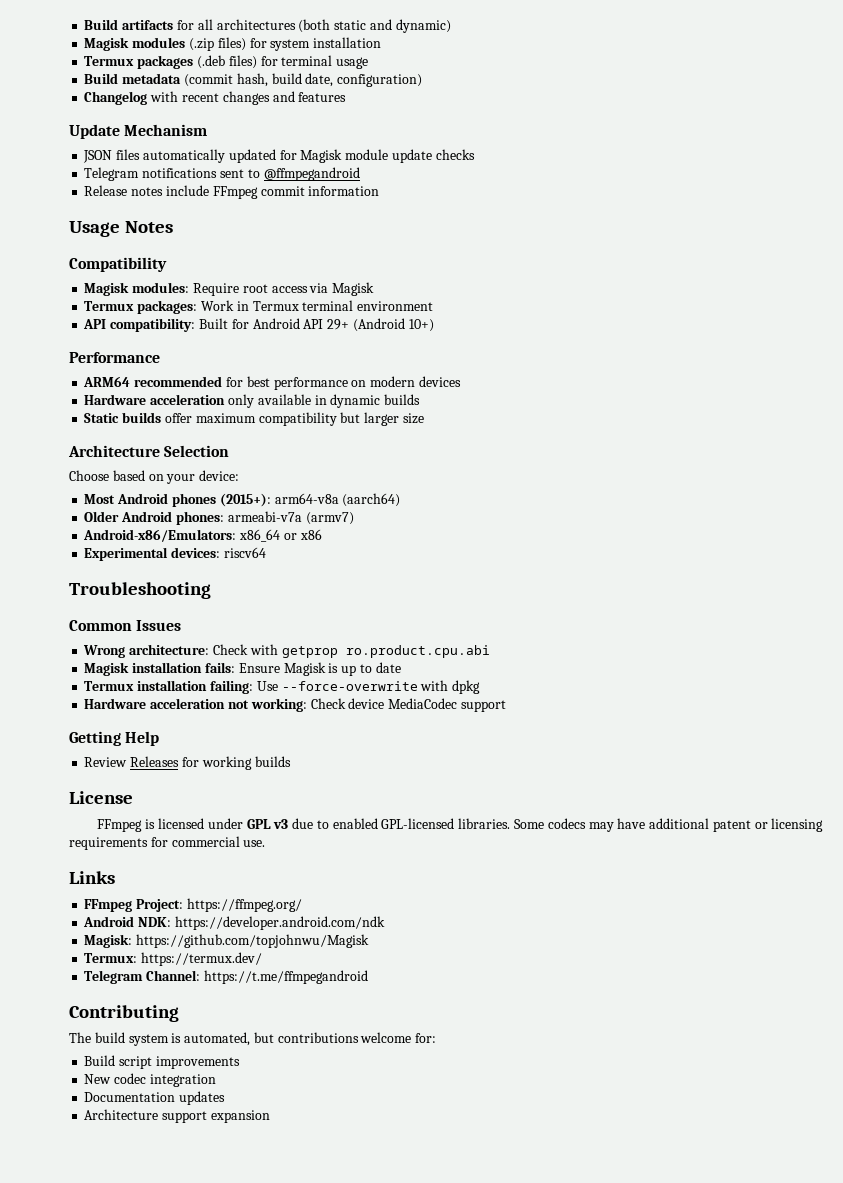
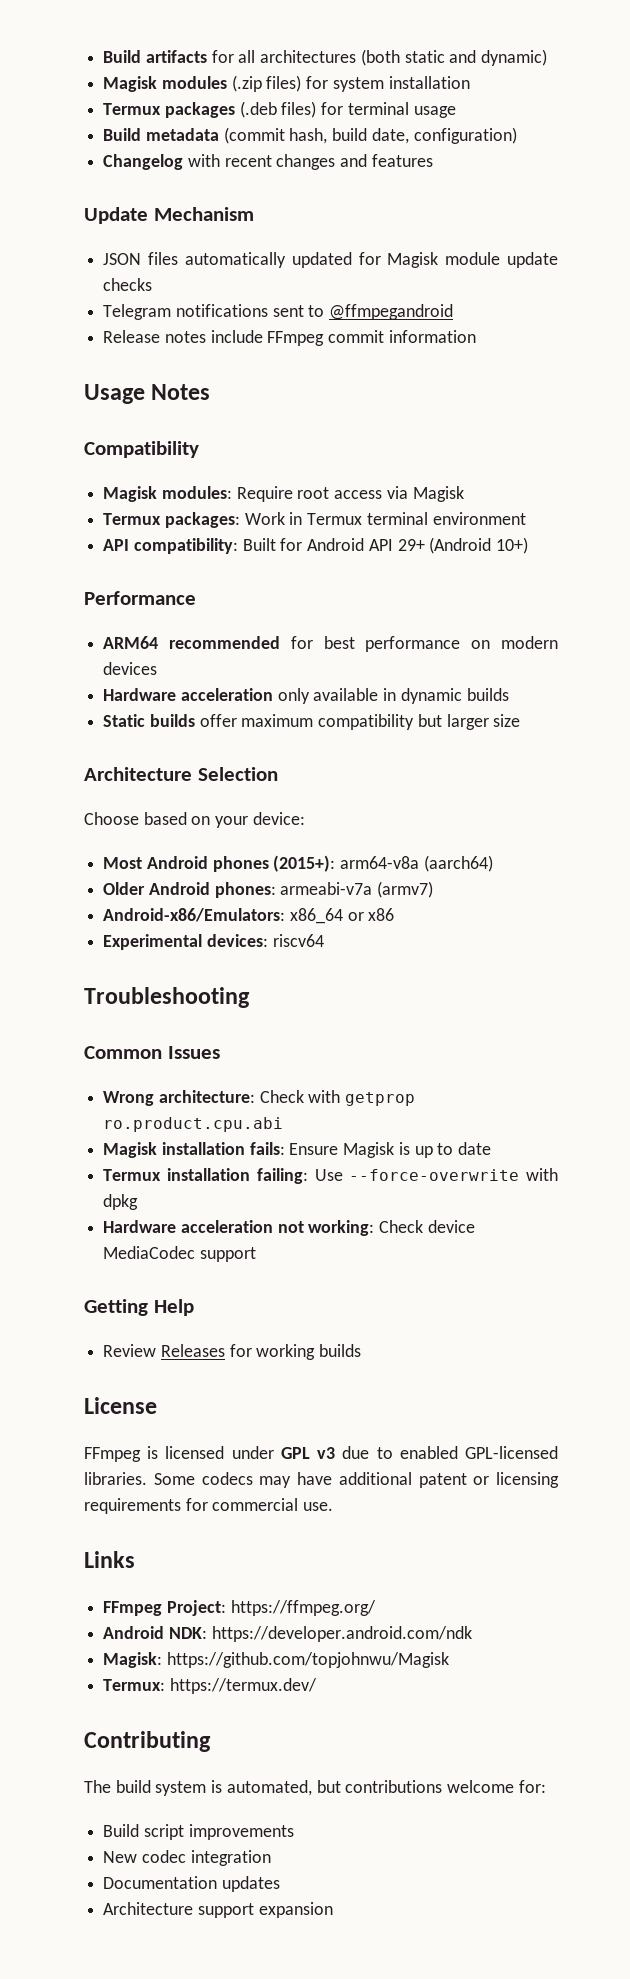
[84,970,368,984] // Telegram Channel: https://t.me/ffmpegandroid -> (317, 1686) none

